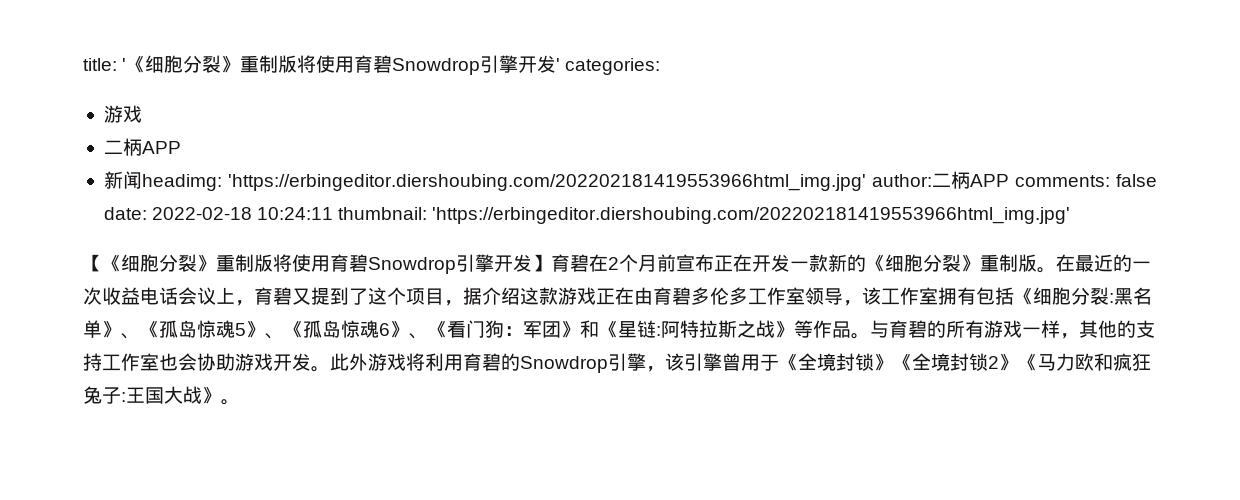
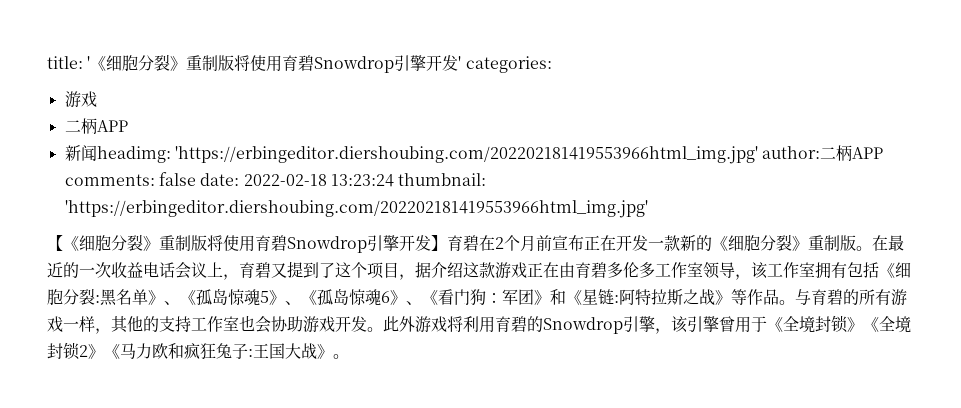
[257,207,334,220] 10:24:11 -> [330,174,394,187] 13:23:24

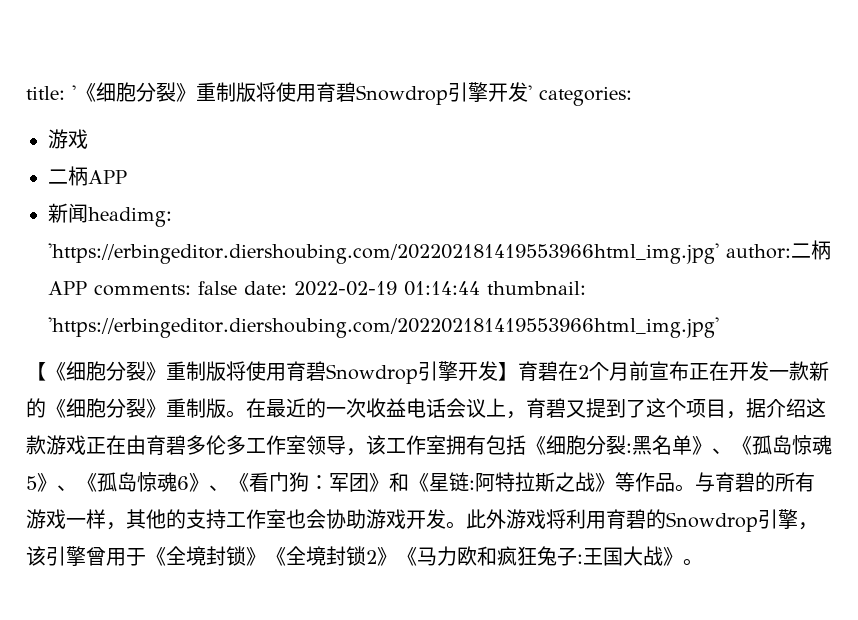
[243,174,394,187] 2022-02-18 13:23:24 -> [294,281,480,296] 2022-02-19 01:14:44

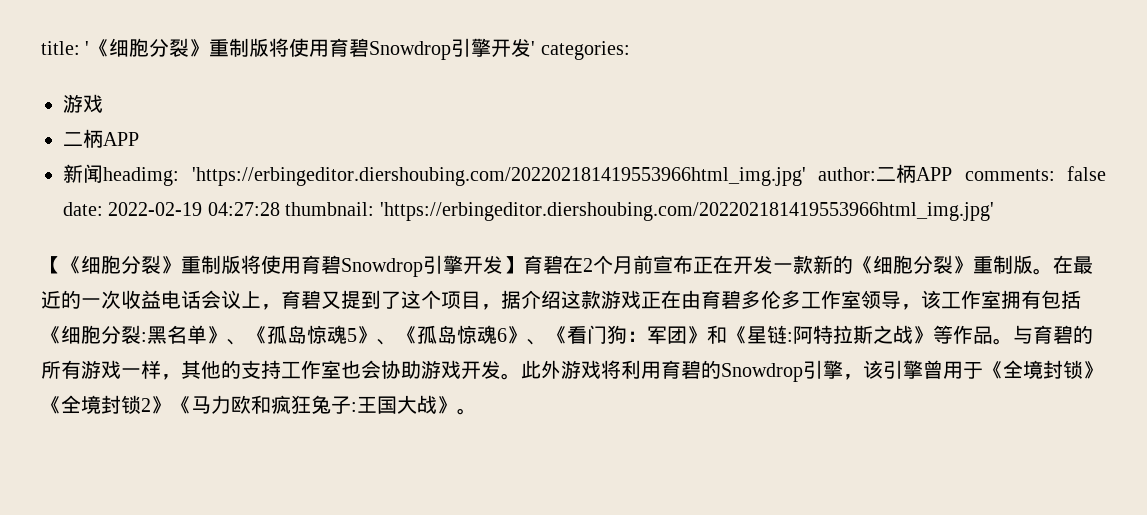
[404,281,480,296] 01:14:44 -> [207,202,280,216] 04:27:28

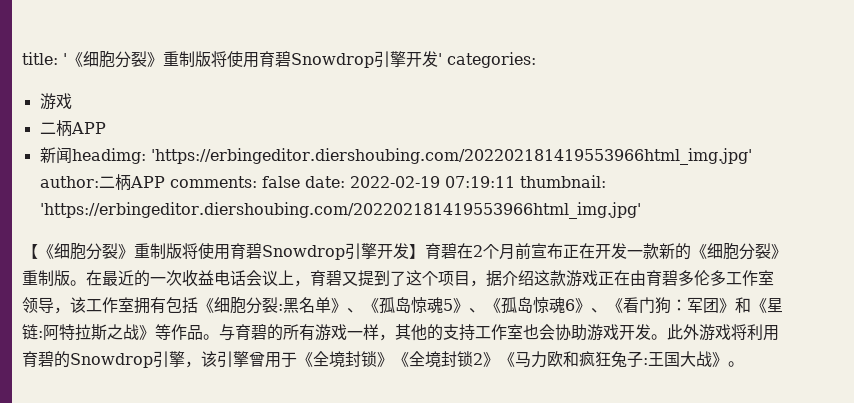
[207,202,280,216] 04:27:28 -> [444,176,515,188] 07:19:11

